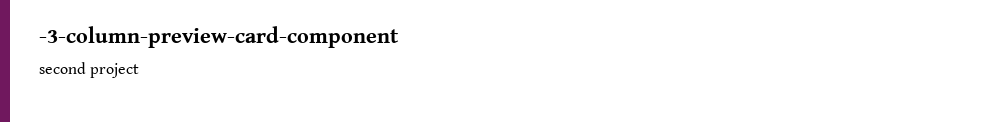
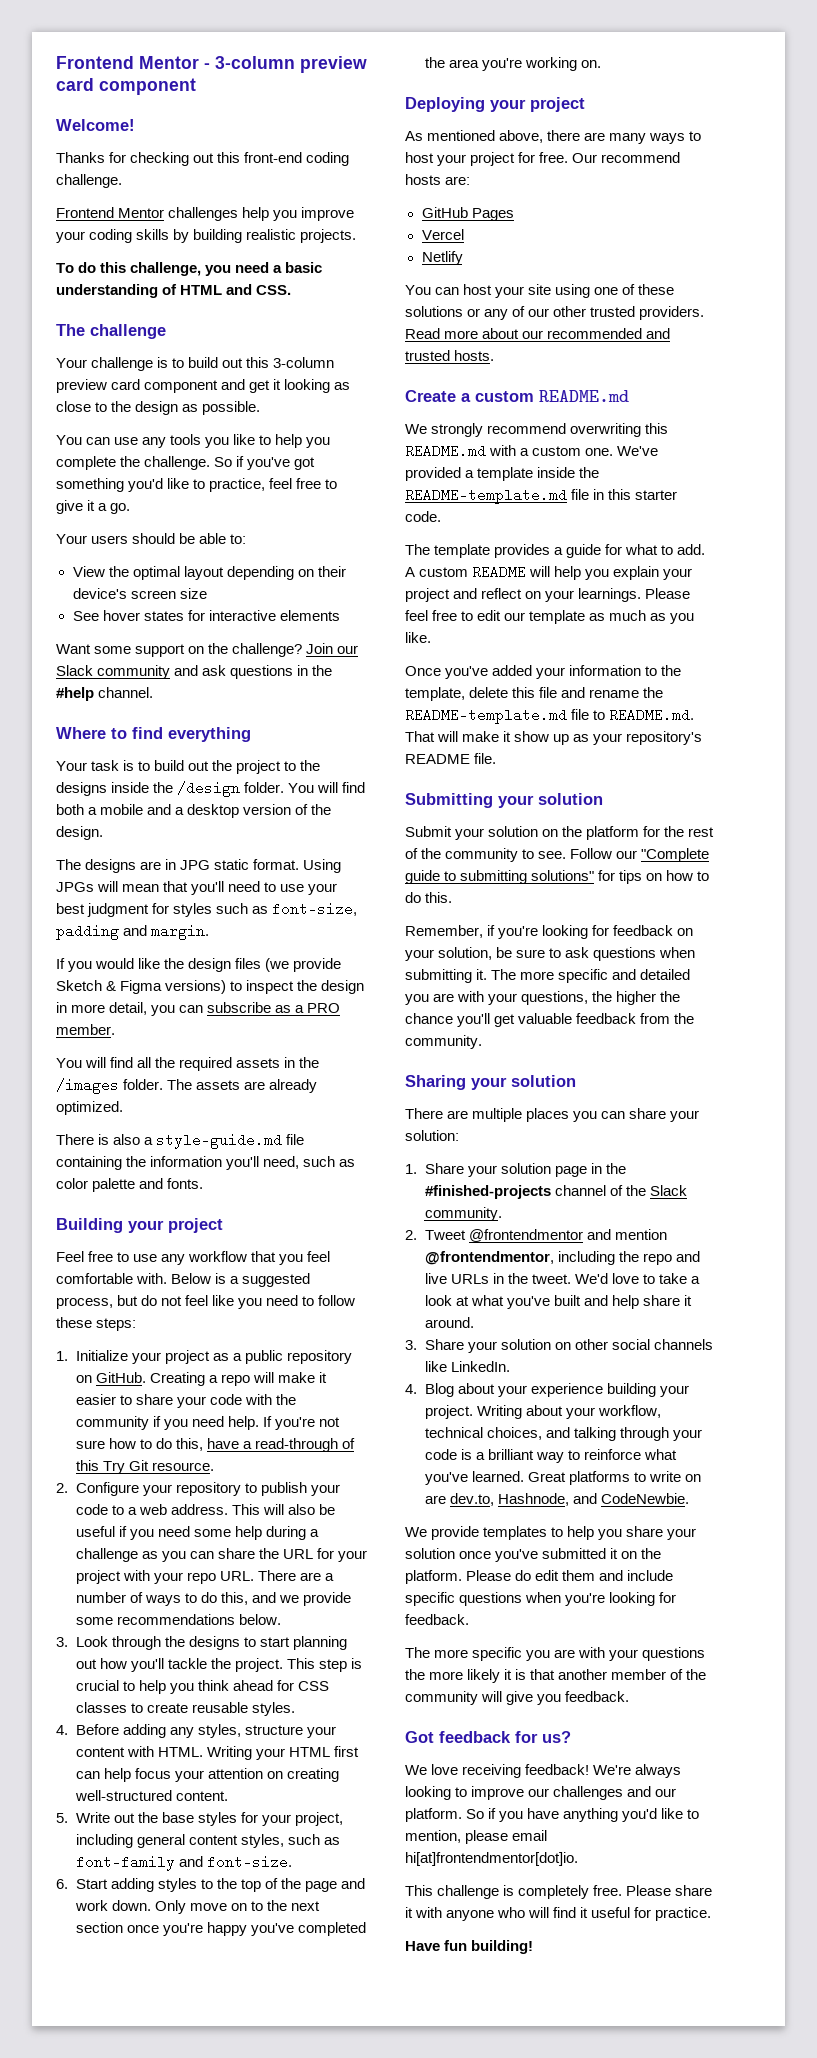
[39,26,399,48] [39,62,140,78] -3-column-preview-card-component // second project -> [56,56,367,73] [56,78,196,95] [56,119,135,131] [56,152,350,166] [56,174,122,188] [56,207,355,221] [56,229,357,243] [56,262,323,276] [56,284,292,298] [56,324,166,339] [56,357,335,371] [56,379,351,393] [56,401,261,415] [56,434,331,448] [56,456,316,470] [56,478,338,492] [56,500,131,514] [56,533,247,544] [72,566,346,580] [72,588,207,599] [72,610,340,621] [56,643,359,657] [56,665,333,679] [56,687,154,701] [56,727,251,742] [56,760,321,774] [56,781,366,797] [56,804,332,818] [56,826,103,840] [56,859,342,873] [56,881,338,895] [56,902,358,917] [56,924,210,940] [56,958,342,972] [56,980,365,994] [56,1002,341,1016] [56,1024,115,1035] [56,1057,320,1071] [56,1078,318,1094] [56,1101,123,1115] [56,1133,305,1149] [56,1156,356,1170] [56,1178,204,1192] [56,1218,223,1233] [56,1251,331,1265] [56,1273,311,1287] [56,1295,356,1309] [56,1317,137,1331] [56,1350,352,1364] [75,1372,327,1386] [75,1394,296,1408] [75,1416,340,1430] [75,1438,355,1452] [75,1460,214,1474] [56,1482,340,1496] [75,1504,335,1515] [75,1526,319,1540] [75,1548,367,1562] [75,1570,334,1584] [75,1592,351,1606] [75,1614,281,1625] [56,1636,347,1650] [75,1658,362,1672] [75,1680,329,1694] [75,1702,295,1716] [56,1724,336,1738] [75,1746,359,1760] [75,1768,339,1782] [74,1790,228,1801] [56,1812,343,1826] [75,1834,340,1848] [75,1855,292,1871] [56,1878,365,1892] [74,1900,320,1914] [75,1922,366,1936] [424,57,601,71] [405,97,585,112] [405,130,702,144] [405,152,681,166] [405,174,471,185] [421,207,514,221] [421,229,464,240] [421,251,463,265] [405,284,675,298] [405,306,705,320] [405,328,671,339] [405,350,495,361] [405,390,629,402] [405,423,669,437] [405,444,659,458] [405,467,600,481] [405,488,678,504] [405,511,441,522] [405,544,706,558] [405,565,693,580] [405,588,691,602] [405,610,695,624] [405,632,431,643] [405,665,682,679] [405,687,664,701] [405,708,695,724] [405,731,703,745] [405,753,497,764] [405,793,603,808] [405,826,715,840] [405,848,710,862] [405,870,710,884] [405,892,453,903] [405,925,694,939] [405,947,696,961] [405,969,691,983] [405,991,681,1005] [405,1013,695,1027] [405,1035,482,1049] [405,1075,576,1090] [405,1108,700,1122] [405,1130,459,1141] [405,1163,626,1177] [424,1185,687,1199] [424,1207,502,1221] [405,1229,667,1242] [424,1251,700,1265] [424,1273,700,1284] [424,1295,692,1309] [424,1317,474,1328] [405,1339,713,1353] [424,1361,510,1372] [405,1383,689,1397] [424,1405,661,1419] [424,1427,702,1441] [424,1449,677,1463] [424,1471,701,1485] [424,1493,689,1506] [405,1526,697,1540] [405,1548,662,1562] [405,1570,674,1584] [405,1592,677,1606] [405,1614,469,1625] [405,1647,706,1661] [405,1669,707,1683] [405,1691,630,1705] [405,1731,571,1743] [405,1764,682,1778] [405,1786,677,1800] [405,1808,700,1822] [405,1830,548,1844] [405,1852,578,1866] [405,1885,713,1899] [405,1907,712,1921] [405,1940,534,1954] Frontend Mentor - 3-column preview card component // Welcome! // Thanks for checking out this front-end coding challenge. // Frontend Mentor challenges help you improve your coding skills by building realistic projects. // To do this challenge, you need a basic understanding of HTML and CSS. // The challenge // Your challenge is to build out this 3-column preview card component and get it looking as close to the design as possible. // You can use any tools you like to help you complete the challenge. So if you've got something you'd like to practice, feel free to give it a go. // Your users should be able to: // View the optimal layout depending on their device's screen size // See hover states for interactive elements // Want some support on the challenge? Join our Slack community and ask questions in the #help channel. // Where to find everything // Your task is to build out the project to the designs inside the /design folder. You will find both a mobile and a desktop version of the design. // The designs are in JPG static format. Using JPGs will mean that you'll need to use your best judgment for styles such as font-size, padding and margin. // If you would like the design files (we provide Sketch & Figma versions) to inspect the design in more detail, you can subscribe as a PRO member. // You will find all the required assets in the /images folder. The assets are already optimized. // There is also a style-guide.md file containing the information you'll need, such as color palette and fonts. // Building your project // Feel free to use any workflow that you feel comfortable with. Below is a suggested process, but do not feel like you need to follow these steps: // 1. Initialize your project as a public repository on GitHub. Creating a repo will make it easier to share your code with the community if you need help. If you're not sure how to do this, have a read-through of this Try Git resource. // 2. Configure your repository to publish your code to a web address. This will also be useful if you need some help during a challenge as you can share the URL for your project with your repo URL. There are a number of ways to do this, and we provide some recommendations below. // 3. Look through the designs to start planning out how you'll tackle the project. This step is crucial to help you think ahead for CSS classes to create reusable styles. // 4. Before adding any styles, structure your content with HTML. Writing your HTML first can help focus your attention on creating well-structured content. // 5. Write out the base styles for your project, including general content styles, such as font-family and font-size. // 6. Start adding styles to the top of the page and work down. Only move on to the next section once you're happy you've completed the area you're working on. // Deploying your project // As mentioned above, there are many ways to host your project for free. Our recommend hosts are: // GitHub Pages // Vercel // Netlify // You can host your site using one of these solutions or any of our other trusted providers. Read more about our recommended and trusted hosts. // Create a custom README.md // We strongly recommend overwriting this README.md with a custom one. We've provided a template inside the README-template.md file in this starter code. // The template provides a guide for what to add. A custom README will help you explain your project and reflect on your learnings. Please feel free to edit our template as much as you like. // Once you've added your information to the template, delete this file and rename the README-template.md file to README.md. That will make it show up as your repository's README file. // Submitting your solution // Submit your solution on the platform for the rest of the community to see. Follow our "Complete guide to submitting solutions" for tips on how to do this. // Remember, if you're looking for feedback on your solution, be sure to ask questions when submitting it. The more specific and detailed you are with your questions, the higher the chance you'll get valuable feedback from the community. // Sharing your solution // There are multiple places you can share your solution: // 1. Share your solution page in the #finished-projects channel of the Slack community. // 2. Tweet @frontendmentor and mention @frontendmentor, including the repo and live URLs in the tweet. We'd love to take a look at what you've built and help share it around. // 3. Share your solution on other social channels like LinkedIn. // 4. Blog about your experience building your project. Writing about your workflow, technical choices, and talking through your code is a brilliant way to reinforce what you've learned. Great platforms to write on are dev.to, Hashnode, and CodeNewbie. // We provide templates to help you share your solution once you've submitted it on the platform. Please do edit them and include specific questions when you're looking for feedback. // The more specific you are with your questions the more likely it is that another member of the community will give you feedback. // Got feedback for us? // We love receiving feedback! We're always looking to improve our challenges and our platform. So if you have anything you'd like to mention, please email hi[at]frontendmentor[dot]io. // This challenge is completely free. Please share it with anyone who will find it useful for practice. // Have fun building!

